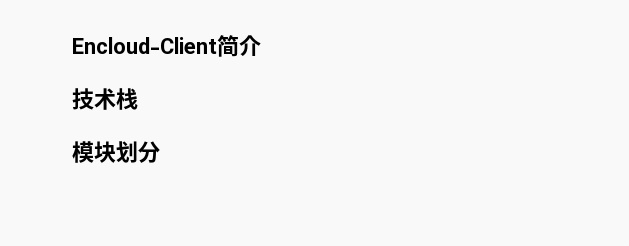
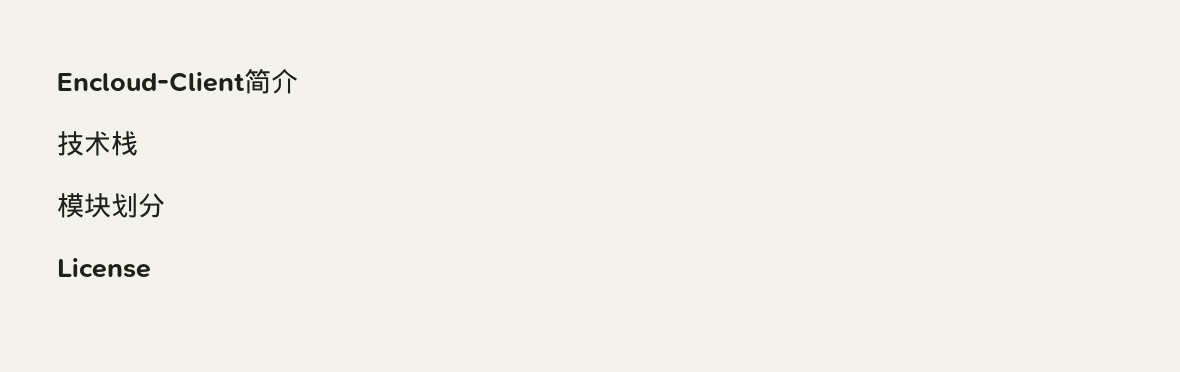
(160, 152) none -> [57,258,151,278] // License

